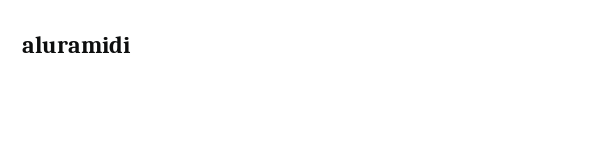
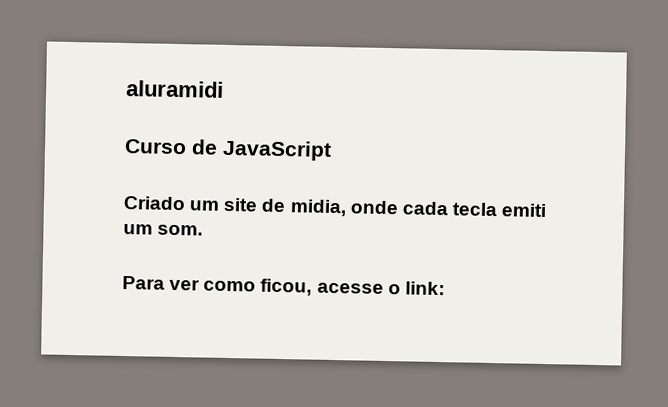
(131, 44) none -> [124,139,332,161] [123,196,548,218] [123,224,204,236] [122,275,445,296] // Curso de JavaScript // Criado um site de midia, onde cada tecla emiti um som. // Para ver como ficou, acesse o link:

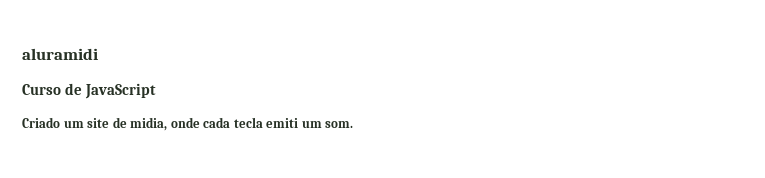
[122,275,445,296] // Para ver como ficou, acesse o link: -> (354, 124) none

